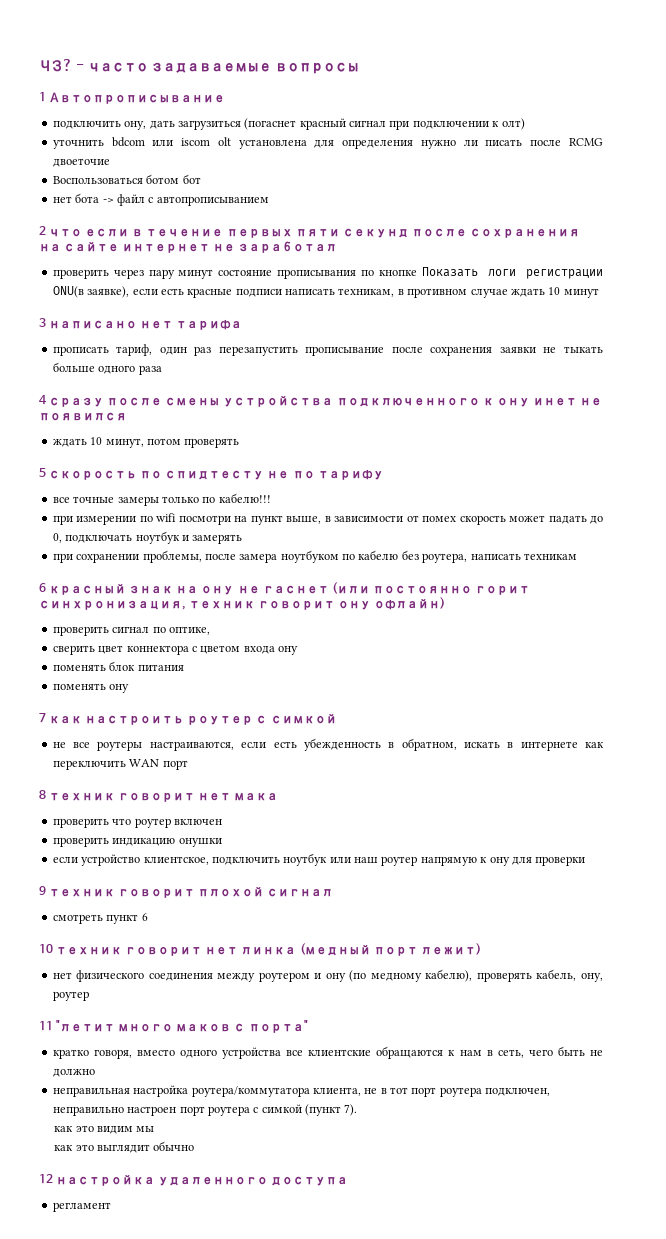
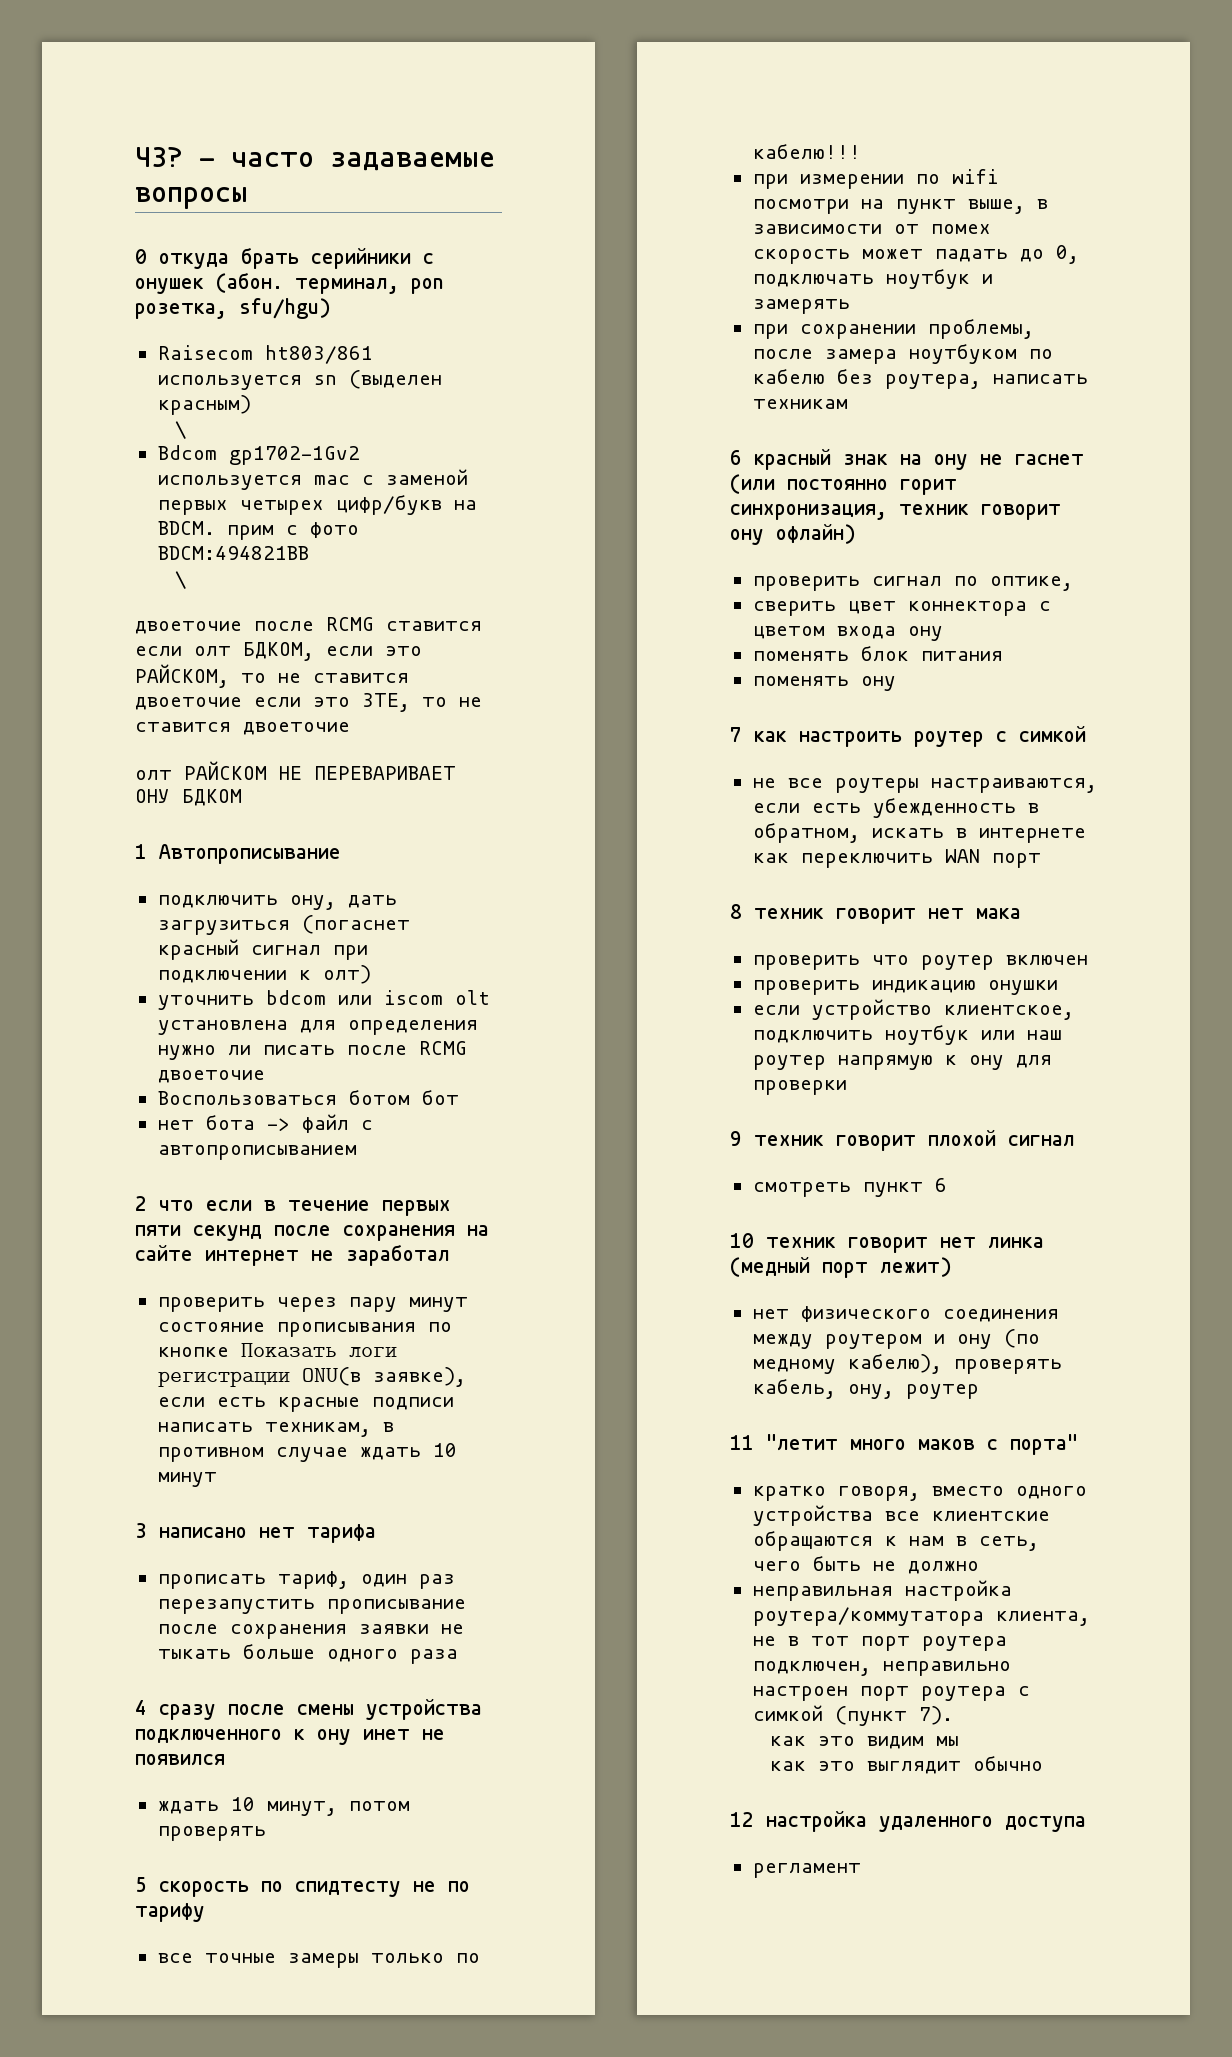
(360, 68) none -> [135,247,434,269] [135,272,444,294] [135,298,331,319] [157,345,373,364] [157,370,442,390] [157,395,251,415] [175,421,188,439] [157,445,360,465] [157,469,468,490] [157,495,477,515] [157,521,359,540] [157,546,309,560] [175,571,188,589] [135,617,482,634] [135,642,422,661] [135,664,409,688] [135,693,482,712] [135,722,350,735] [135,761,456,781] [135,789,242,806] // 0 откуда брать серийники с онушек (абон. терминал, pon розетка, sfu/hgu) // Raisecom ht803/861 используется sn (выделен красным) // \ // Bdcom gp1702-1Gv2 используется mac с заменой первых четырех цифр/букв на BDCM. прим с фото BDCM:494821BB // \ // двоеточие после RCMG ставится если олт БДКОМ, если это РАЙСКОМ, то не ставится двоеточие если это ЗТЕ, то не ставится двоеточие // олт РАЙСКОМ НЕ ПЕРЕВАРИВАЕТ ОНУ БДКОМ

